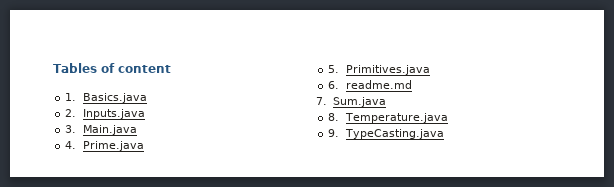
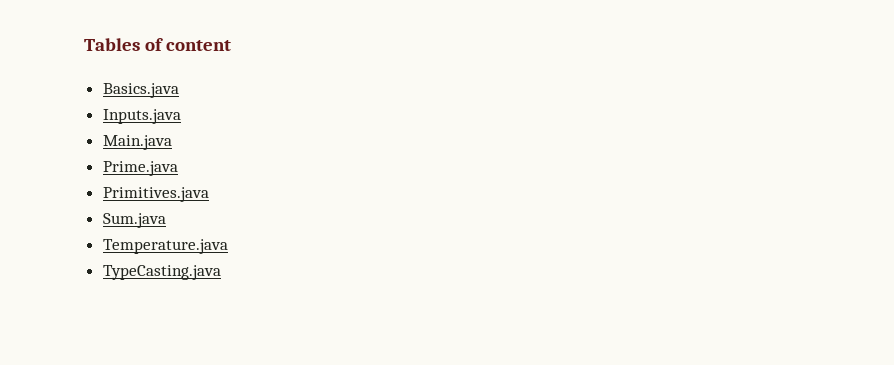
[65,93,77,101] 1. -> (231, 45) none
[65,109,77,117] 2. -> (179, 90) none
[65,125,77,133] 3. -> (181, 116) none
[65,141,77,149] 4. -> (172, 142) none
[328,65,340,73] 5. -> (178, 168) none
[328,80,412,89] [316,97,327,105] 6. readme.md // 7. -> (209, 194) none
[328,113,340,121] 8. -> (166, 220) none
[328,129,340,137] 9. -> (228, 246) none

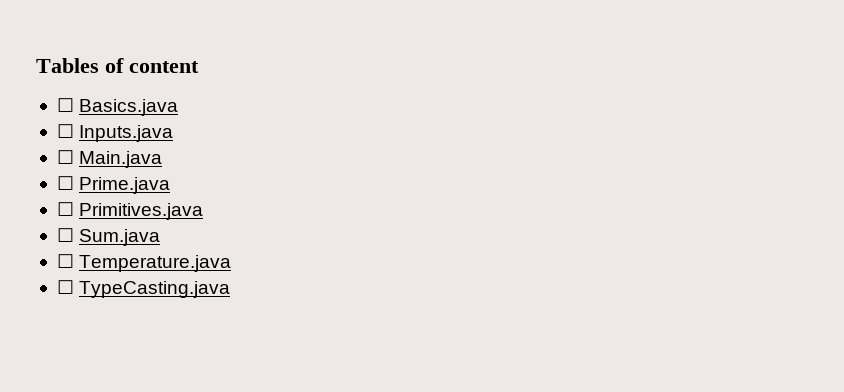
(231, 45) none -> [56,98,74,112] ☐
(179, 90) none -> [56,124,74,138] ☐
(181, 116) none -> [56,150,74,164] ☐
(172, 142) none -> [56,176,74,190] ☐
(178, 168) none -> [56,202,74,216] ☐
(209, 194) none -> [56,228,74,242] ☐
(166, 220) none -> [56,254,74,268] ☐
(228, 246) none -> [56,280,74,294] ☐

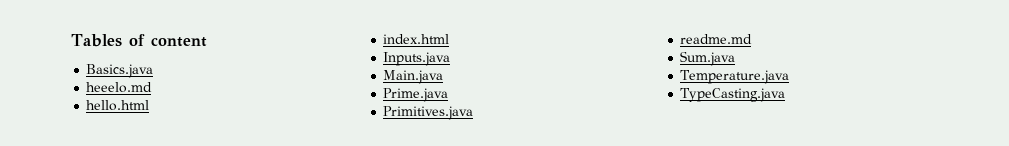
[56,98,74,112] ☐ -> (207, 42) none
[56,124,74,138] ☐ -> [86,82,153,93] [86,100,150,111] [383,34,450,44] heeelo.md // hello.html // index.html //
[56,150,74,164] ☐ -> (451, 59) none
[56,176,74,190] ☐ -> (444, 77) none
[56,202,74,216] ☐ -> (449, 95) none
[56,228,74,242] ☐ -> [680,34,753,44] readme.md //
[56,254,74,268] ☐ -> (736, 58) none
[56,280,74,294] ☐ -> (790, 77) none

